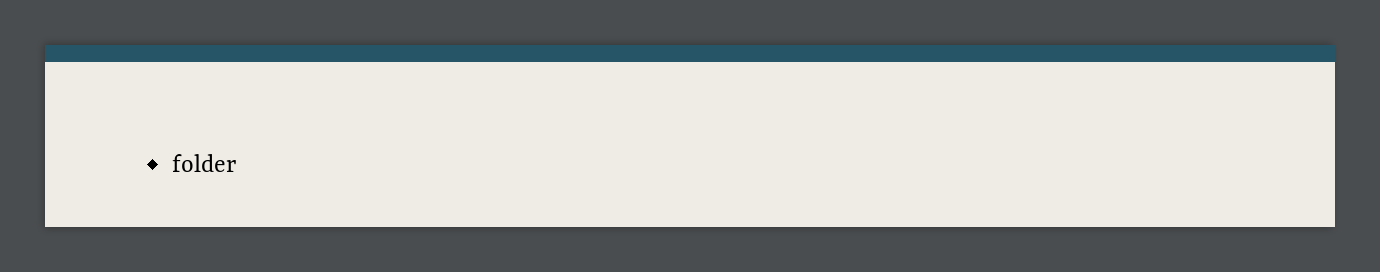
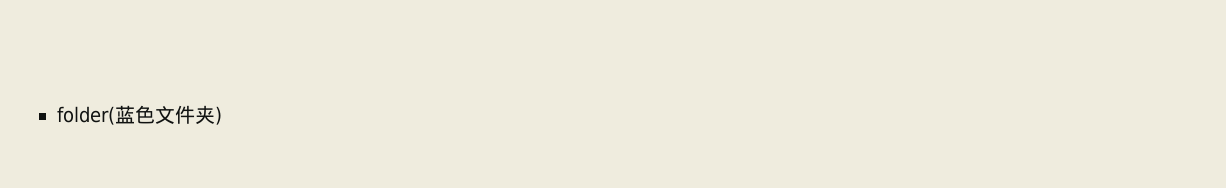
[172,154,238,172] folder -> [57,105,222,125] folder(蓝色文件夹)

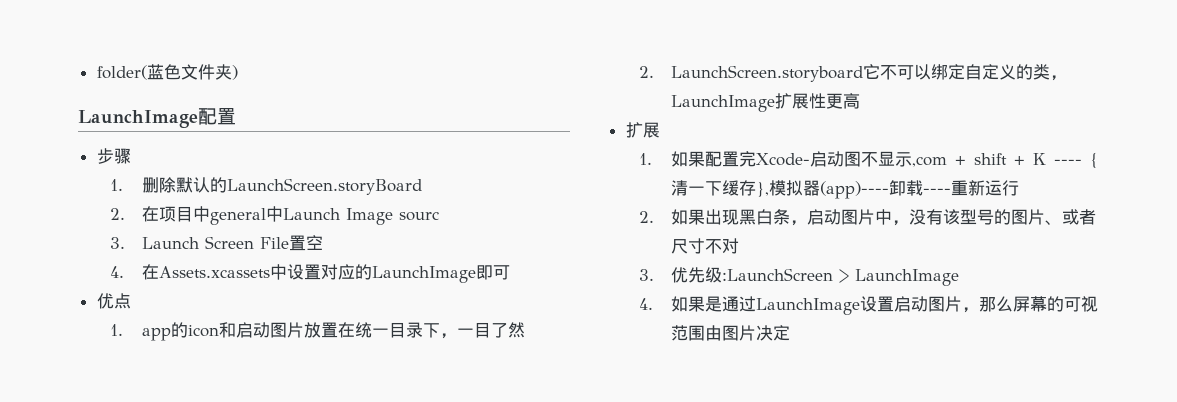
(222, 115) none -> [78,108,236,128] [96,148,131,164] [109,177,422,195] [109,206,439,225] [109,235,323,251] [109,264,510,283] [96,293,131,309] [109,322,525,341] [638,64,1067,82] [670,93,860,112] [625,122,660,138] [638,151,1099,168] [670,180,1019,199] [638,209,1096,226] [670,238,739,254] [638,267,959,286] [638,296,1098,315] [670,325,790,341] // LaunchImage配置 // 步骤 // 1.删除默认的LaunchScreen.storyBoard // 2.在项目中general中Launch Image sourc // 3. Launch Screen File置空 // 4.在Assets.xcassets中设置对应的LaunchImage即可 // 优点 // 1. app的icon和启动图片放置在统一目录下，一目了然 // 2. LaunchScreen.storyboard它不可以绑定自定义的类，LaunchImage扩展性更高 // 扩展 // 1.如果配置完Xcode-启动图不显示,com + shift + K ---- {清一下缓存},模拟器(app)----卸载----重新运行 // 2.如果出现黑白条，启动图片中，没有该型号的图片、或者尺寸不对 // 3.优先级:LaunchScreen > LaunchImage // 4.如果是通过LaunchImage设置启动图片，那么屏幕的可视范围由图片决定

